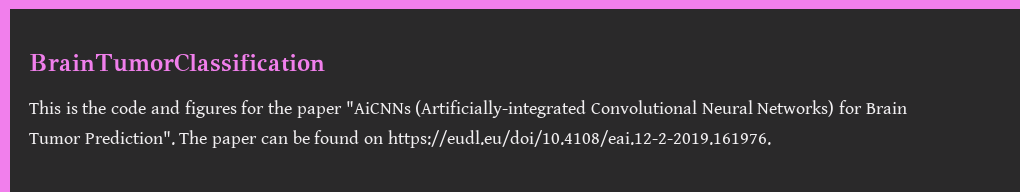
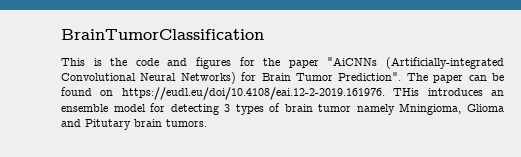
(771, 139) none -> [393,88,504,96] [61,103,504,115] [61,119,207,130] THis introduces an ensemble model for detecting 3 types of brain tumor namely Mningioma, Glioma and Pitutary brain tumors.

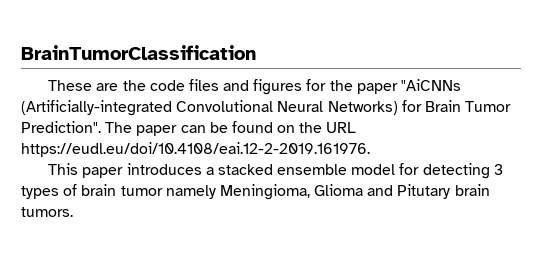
[61,58,102,66] This is -> [48,80,119,91] These are
(159, 62) none -> [188,79,219,91] files
(114, 93) none -> [299,122,357,133] the URL
[393,88,504,96] THis introduces an -> [48,163,273,178] // This paper introduces a stacked
[399,103,462,115] Mningioma, -> [219,184,310,200] Meningioma,

